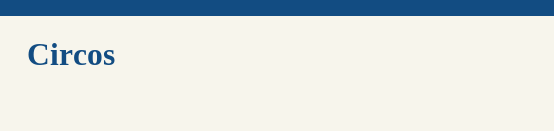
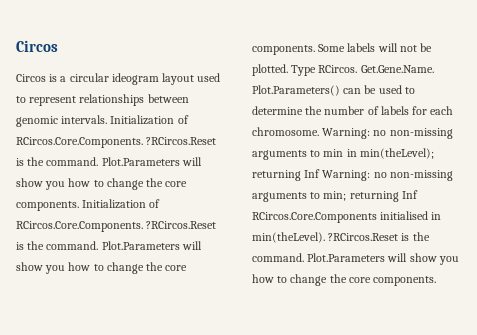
[27,43,115,65] Circos -> [16,40,58,52] [16,73,221,85] [16,94,189,106] [16,115,189,127] [16,137,217,148] [16,157,202,166] [16,178,188,190] [16,199,161,211] [16,221,217,232] [16,241,202,250] [16,262,188,274] [252,43,433,55] [252,64,434,76] [252,85,415,96] [252,106,454,115] [252,127,453,139] [252,148,434,160] [252,169,453,181] [252,190,418,202] [252,211,442,223] [252,232,430,243] [252,253,459,265] [252,274,437,286] Circos // Circos is a circular ideogram layout used to represent relationships between genomic intervals. Initialization of RCircos.Core.Components. ?RCircos.Reset is the command. Plot.Parameters will show you how to change the core components. Initialization of RCircos.Core.Components. ?RCircos.Reset is the command. Plot.Parameters will show you how to change the core components. Some labels will not be plotted. Type RCircos. Get.Gene.Name. Plot.Parameters() can be used to determine the number of labels for each chromosome. Warning: no non-missing arguments to min in min(theLevel); returning Inf Warning: no non-missing arguments to min; returning Inf RCircos.Core.Components initialised in min(theLevel). ?RCircos.Reset is the command. Plot.Parameters will show you how to change the core components.

